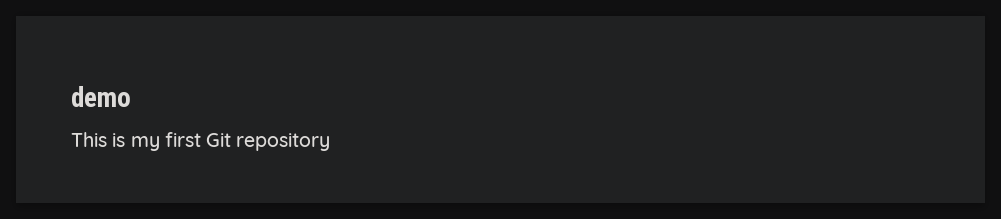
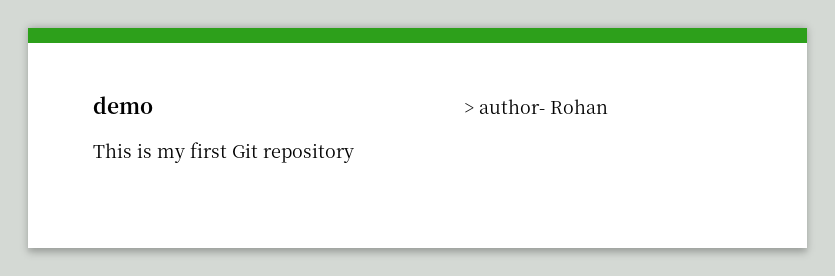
(331, 142) none -> [464,99,608,114] // > author- Rohan

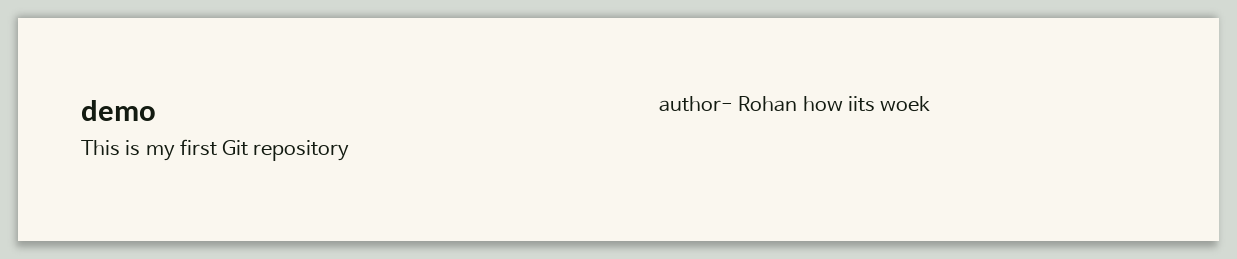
[464,103,474,114] > -> (350, 150) none
(608, 106) none -> [802,96,931,112] how iits woek

